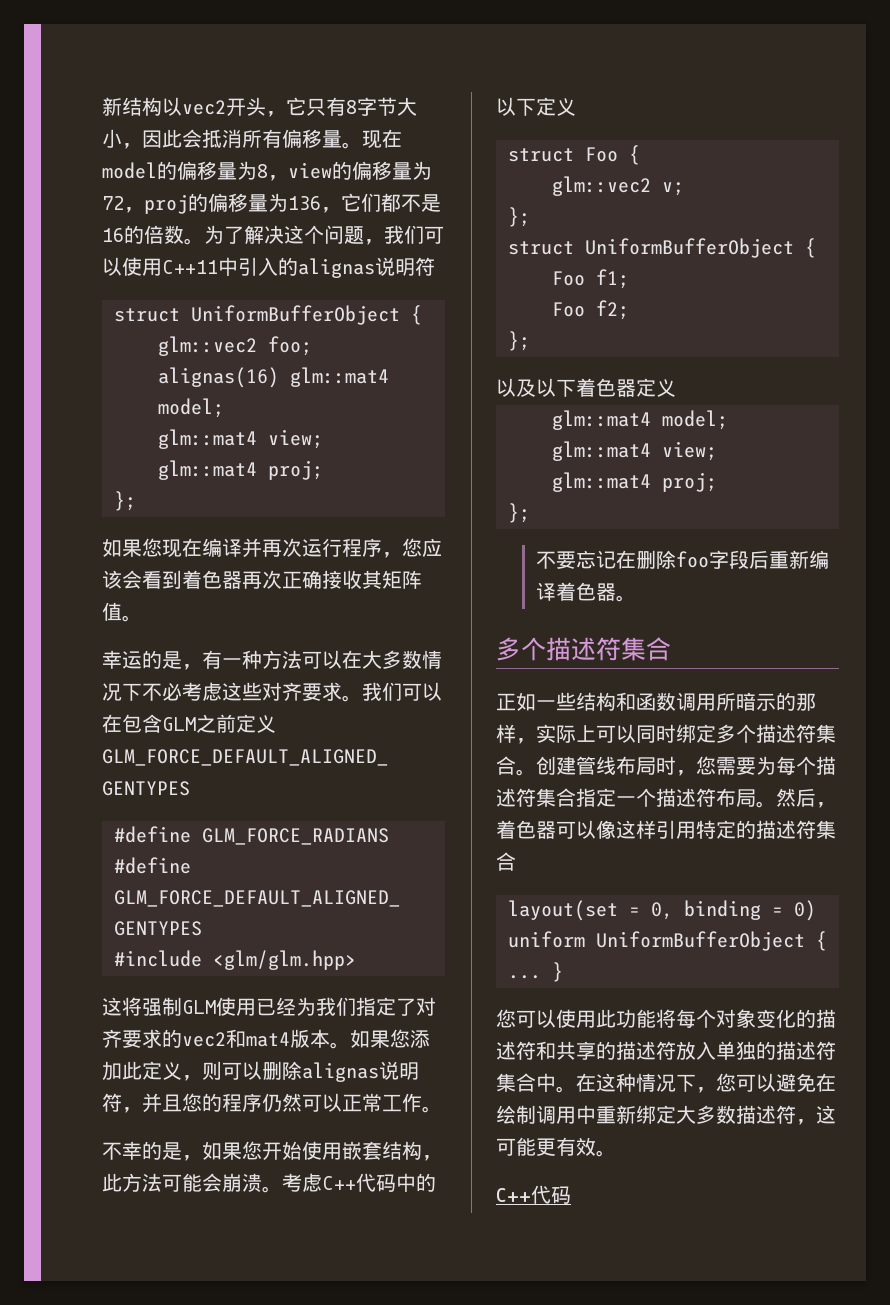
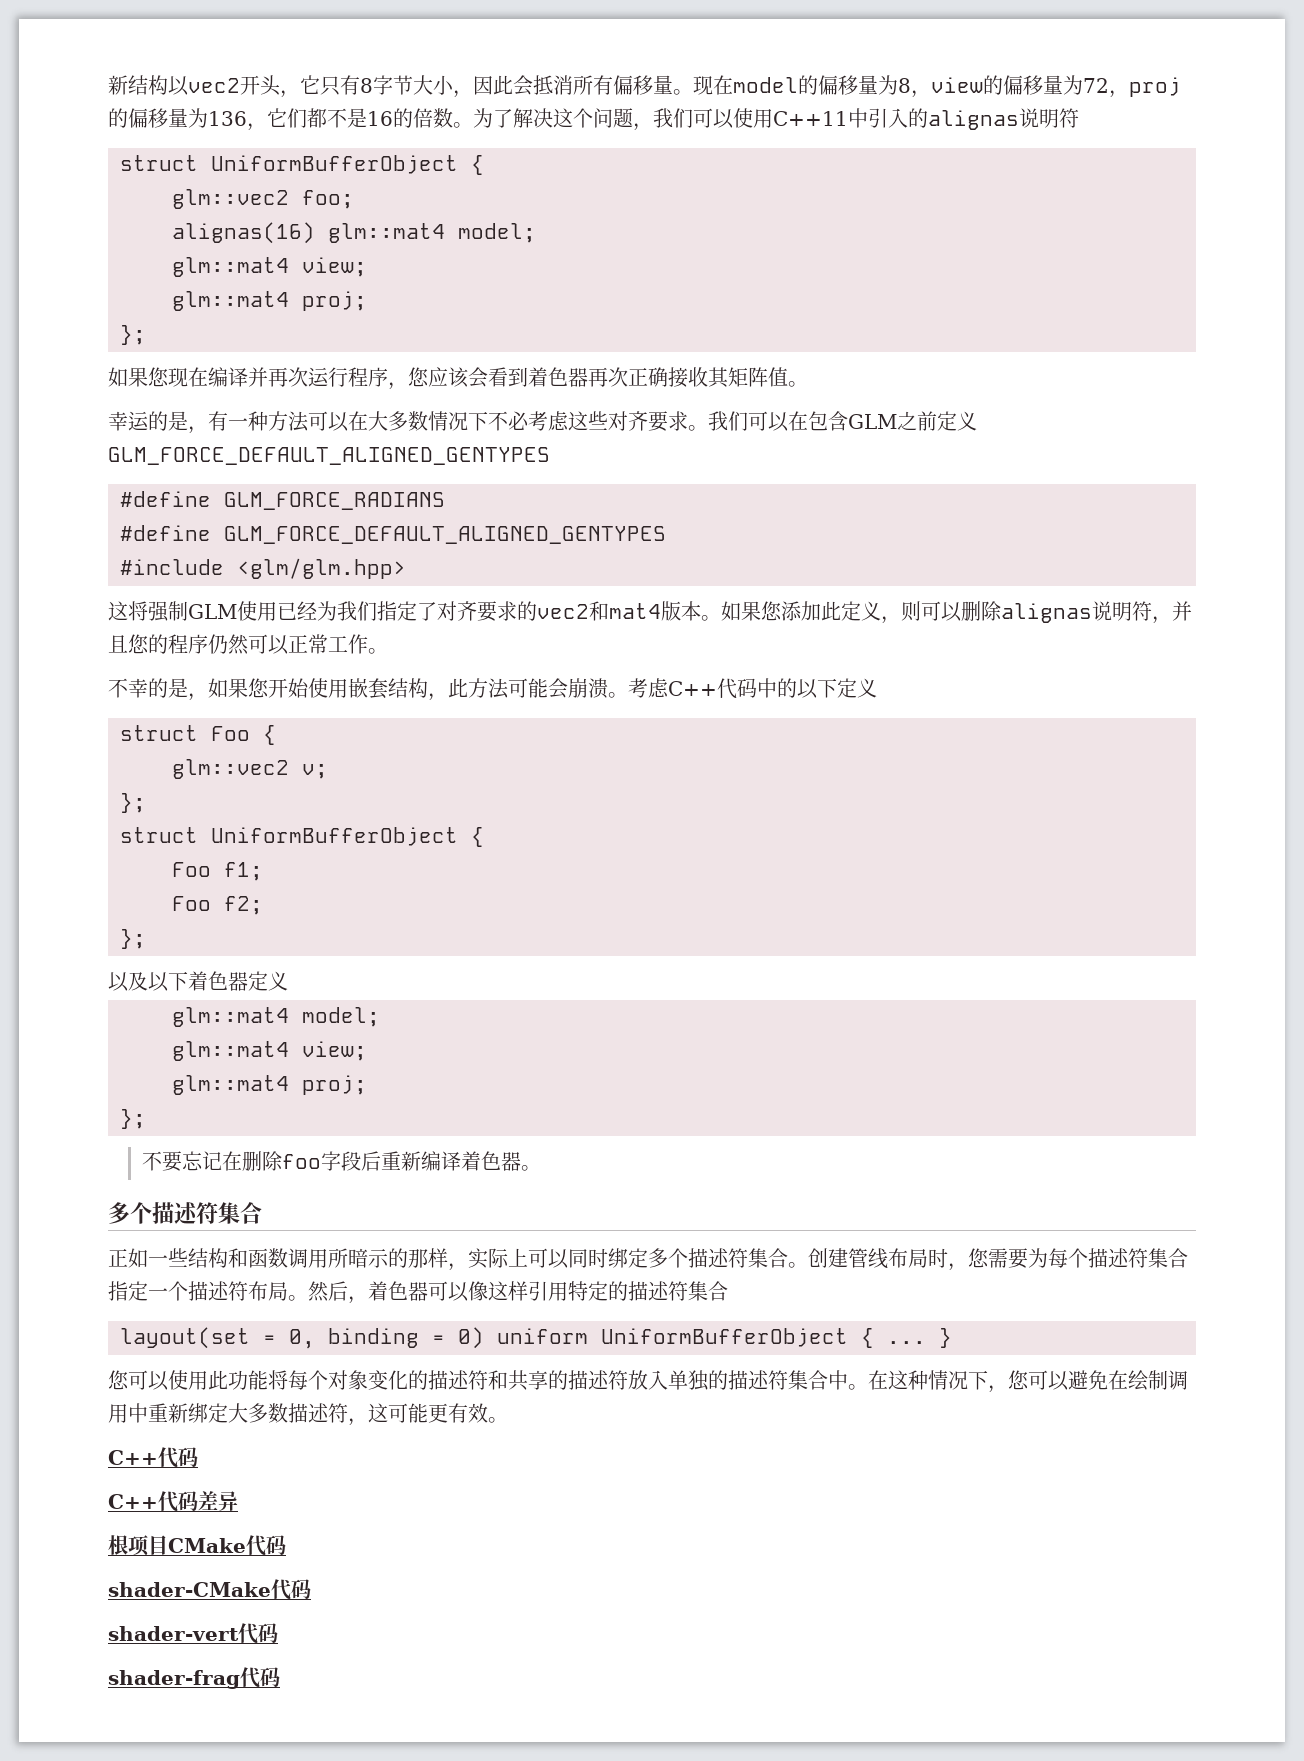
(571, 1195) none -> [108,1491,238,1512] [108,1535,286,1556] [108,1579,311,1600] [108,1623,278,1644] [108,1667,280,1689] // C++代码差异 // 根项目CMake代码 // shader-CMake代码 // shader-vert代码 // shader-frag代码

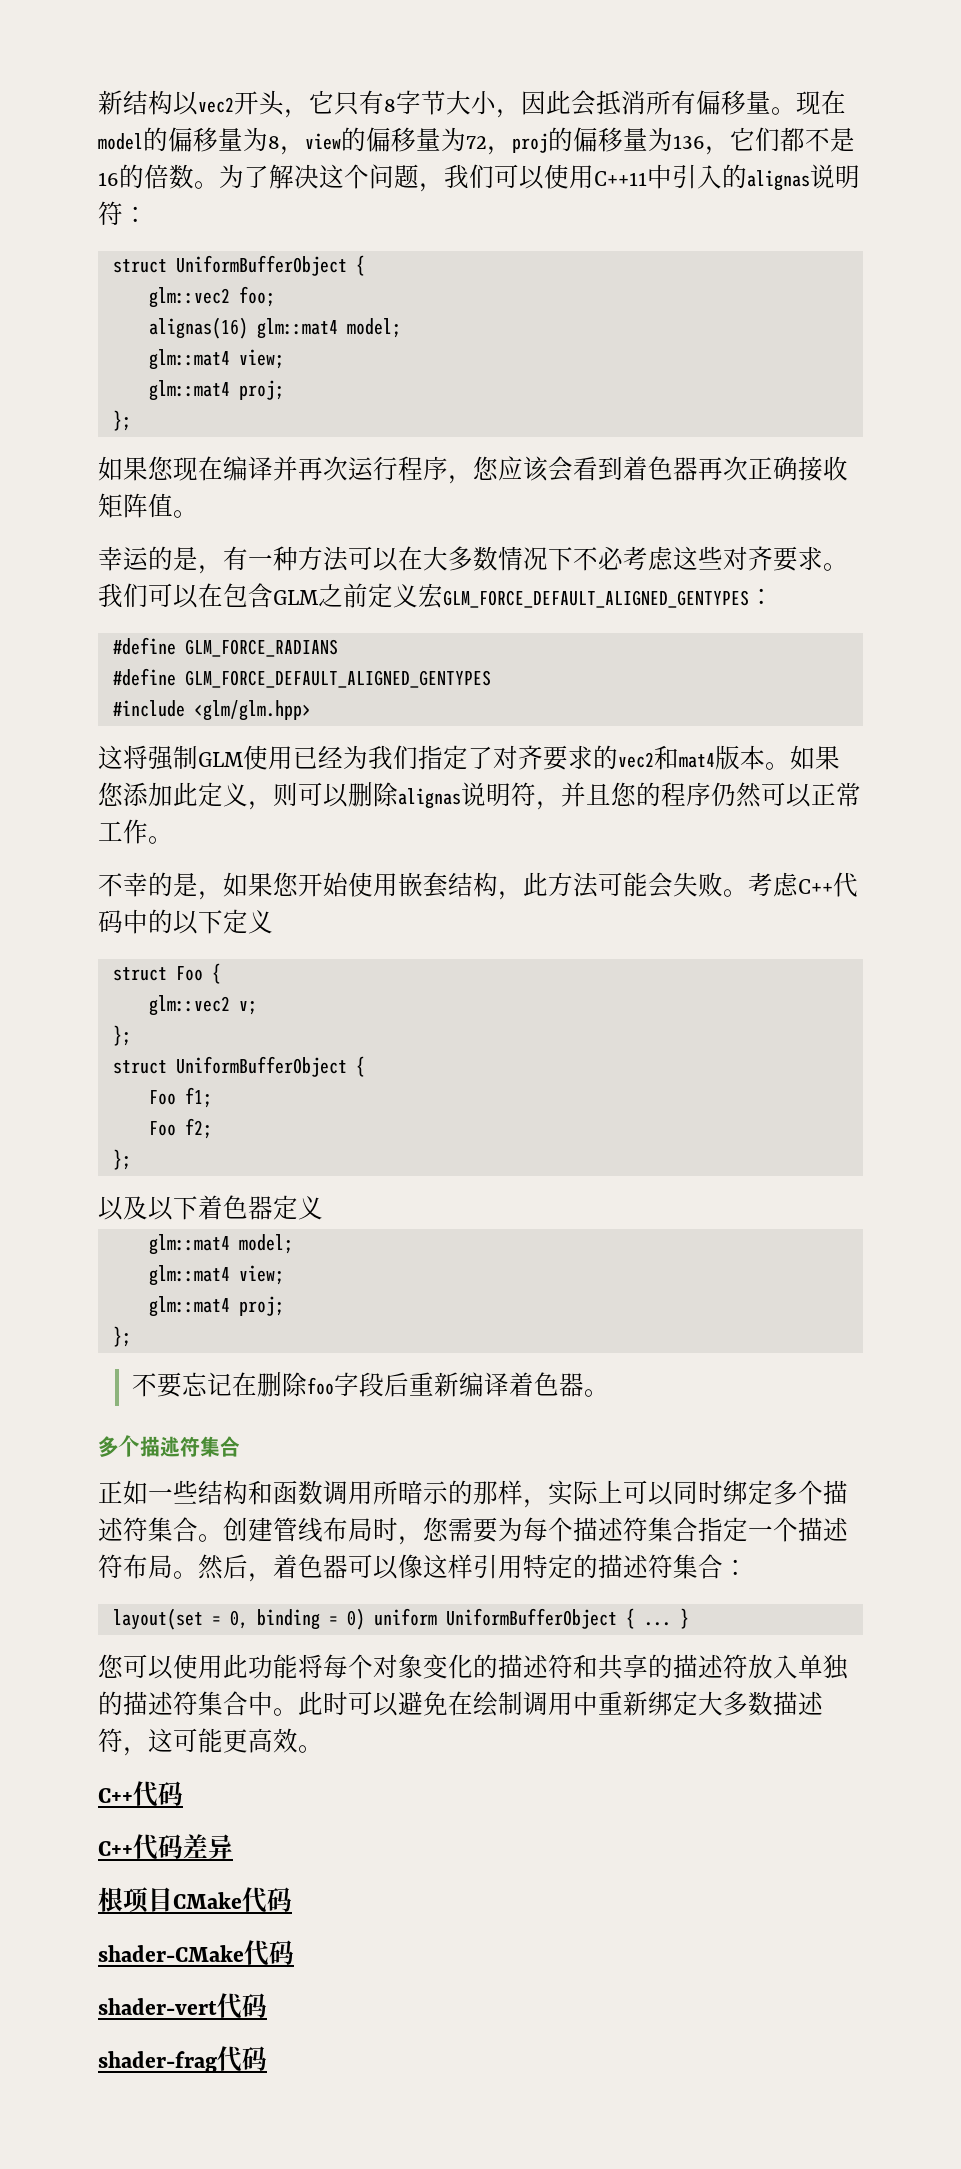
(1079, 118) none -> [123,206,148,223] ：
[708,367,729,388] 其 -> (848, 468) none
[108,447,550,465] GLM_FORCE_DEFAULT_ALIGNED_GENTYPES -> [418,583,774,609] 宏GLM_FORCE_DEFAULT_ALIGNED_GENTYPES：
[568,678,608,699] 崩溃 -> [673,872,723,897] 失败
(728, 1291) none -> [723,1559,748,1576] ：
[868,1370,1029,1393] 在这种情况下，您 -> [298,1691,348,1716] 此时
[448,1403,468,1423] 有 -> [248,1728,273,1753] 高

